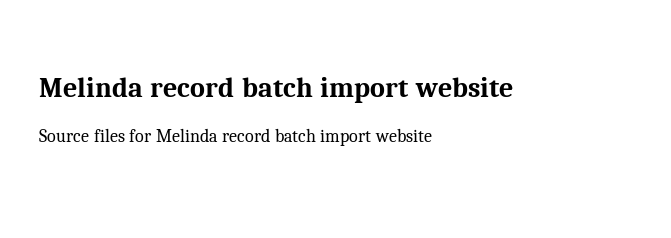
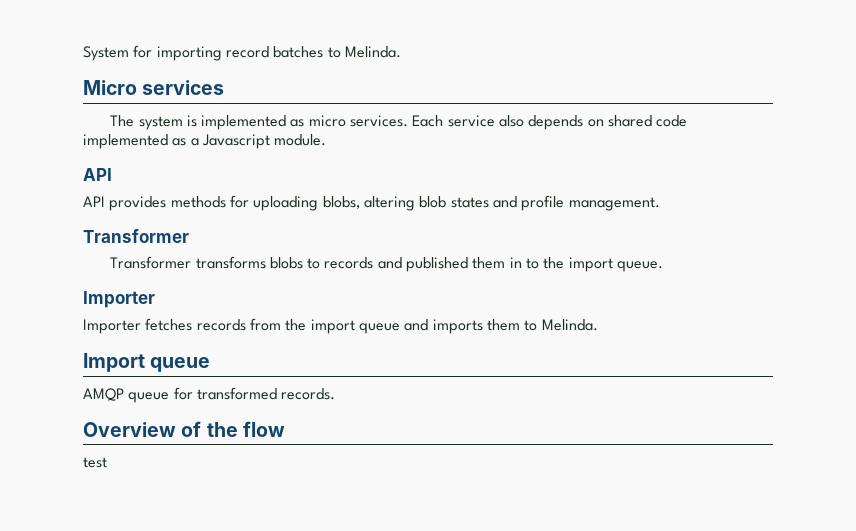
[39,77,513,103] [39,128,433,146] Melinda record batch import website // Source files for Melinda record batch import website -> [83,45,401,61] [83,80,225,95] [110,115,688,130] [83,134,327,149] [83,168,112,181] [83,195,660,211] [83,229,189,243] [110,256,664,272] [83,291,155,308] [83,318,598,334] [83,353,211,372] [83,387,336,403] [83,421,285,437] [83,457,107,468] System for importing record batches to Melinda. // Micro services // The system is implemented as micro services. Each service also depends on shared code implemented as a Javascript module. // API // API provides methods for uploading blobs, altering blob states and profile management. // Transformer // Transformer transforms blobs to records and published them in to the import queue. // Importer // Importer fetches records from the import queue and imports them to Melinda. // Import queue // AMQP queue for transformed records. // Overview of the flow // test

